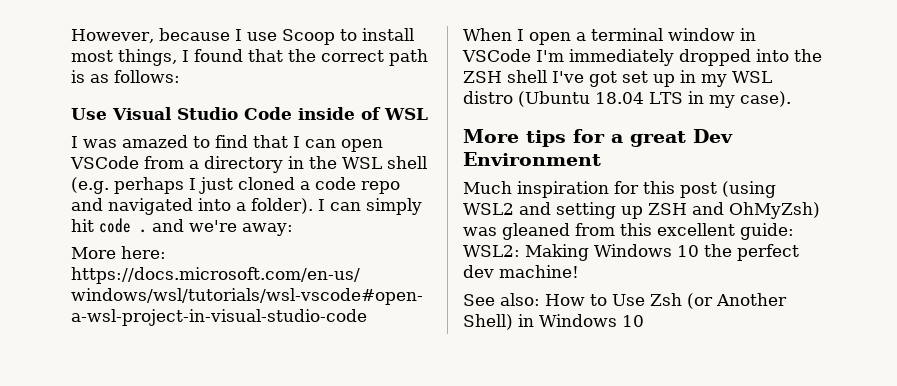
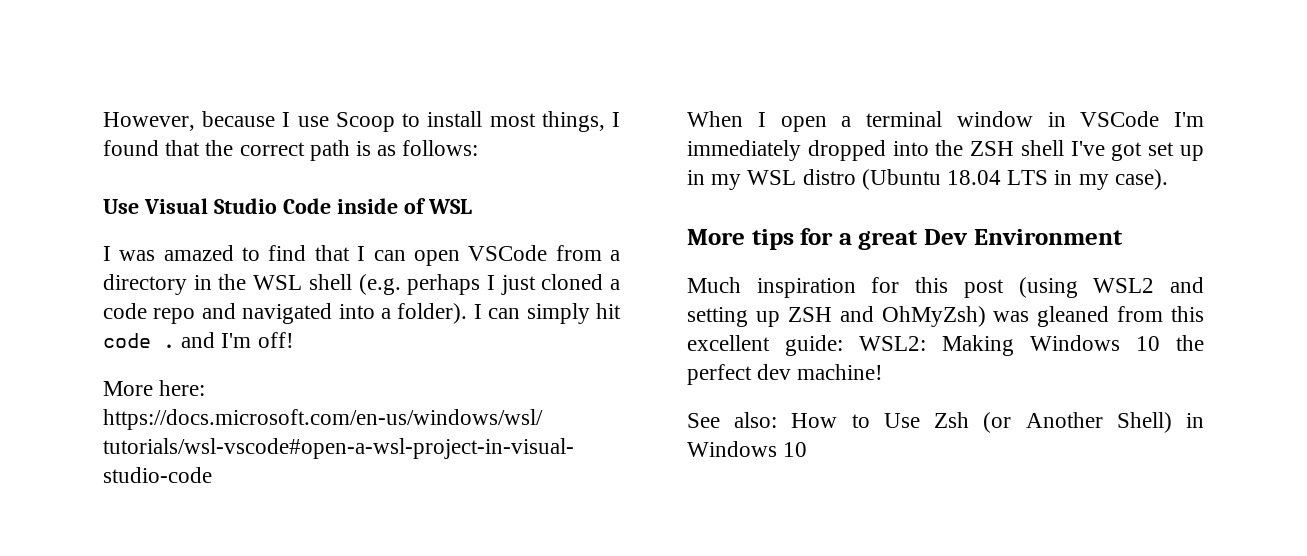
[189,220,293,236] we're away: -> [221,332,294,348] I'm off!

